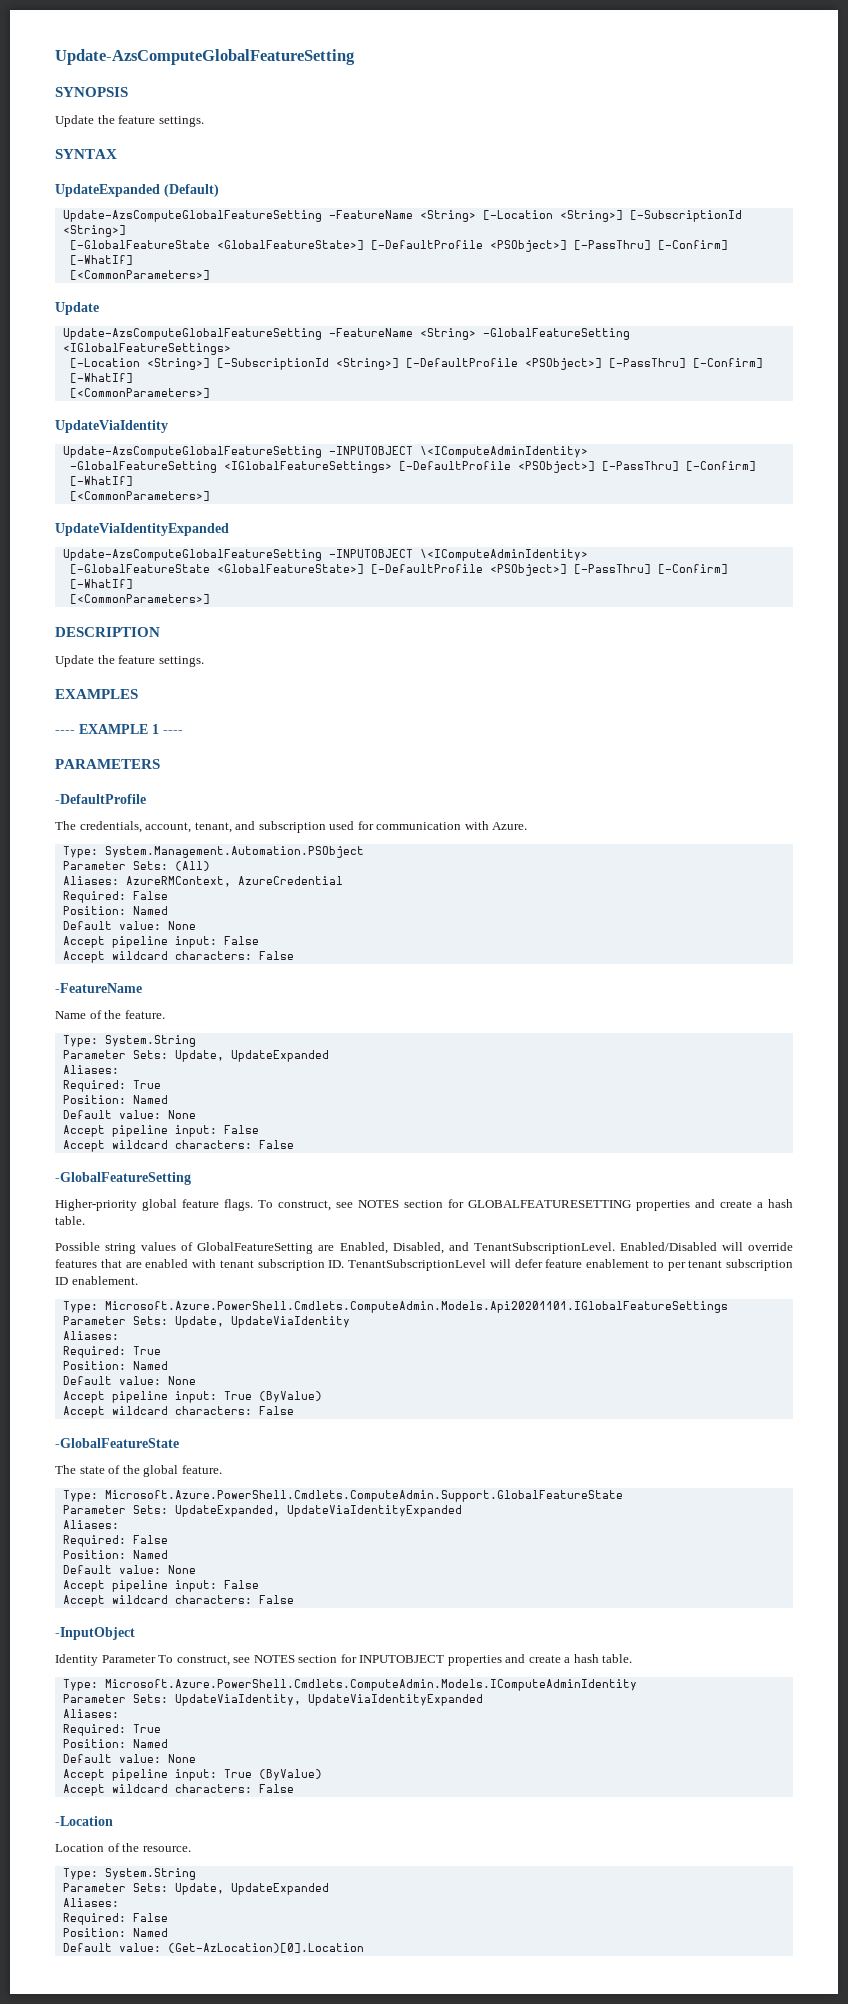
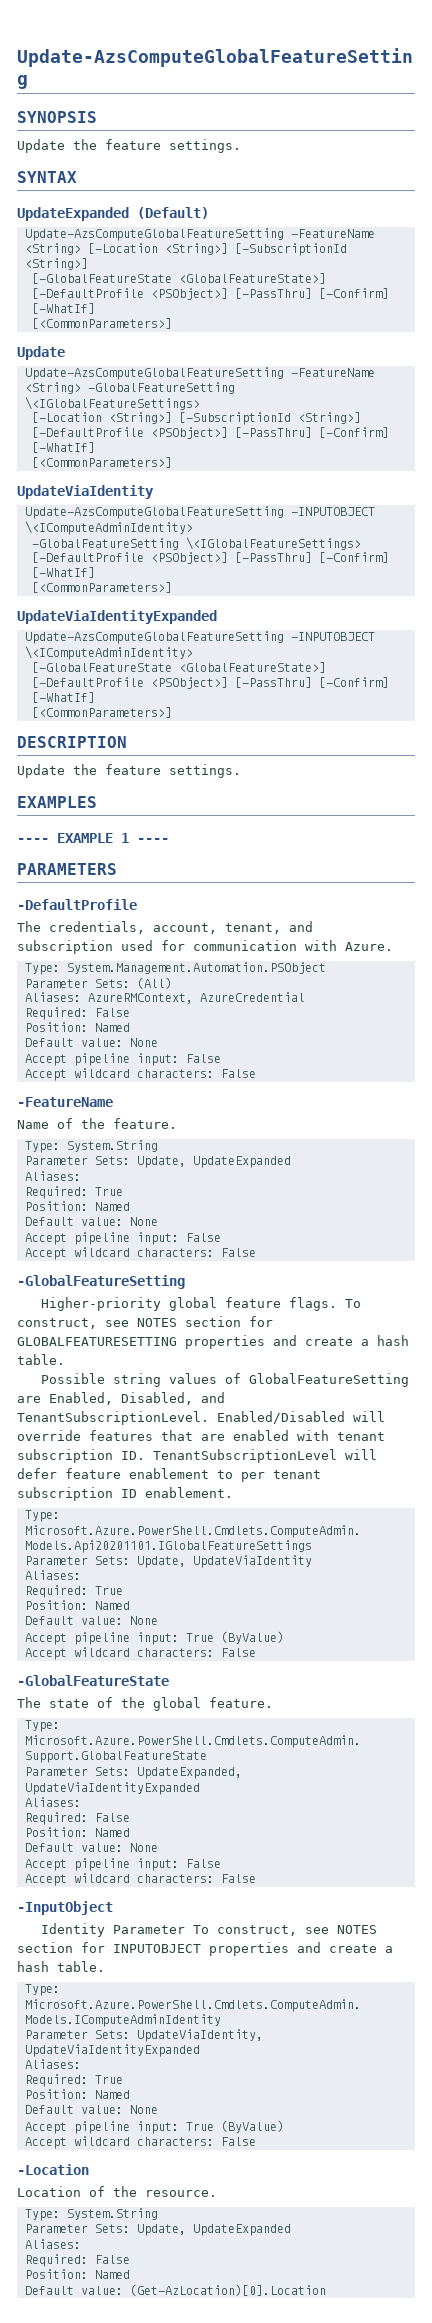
[62,343,231,355] <IGlobalFeatureSettings> -> [24,397,200,410] \<IGlobalFeatureSettings>
[223,461,392,473] <IGlobalFeatureSettings> -> [185,537,361,550] \<IGlobalFeatureSettings>

